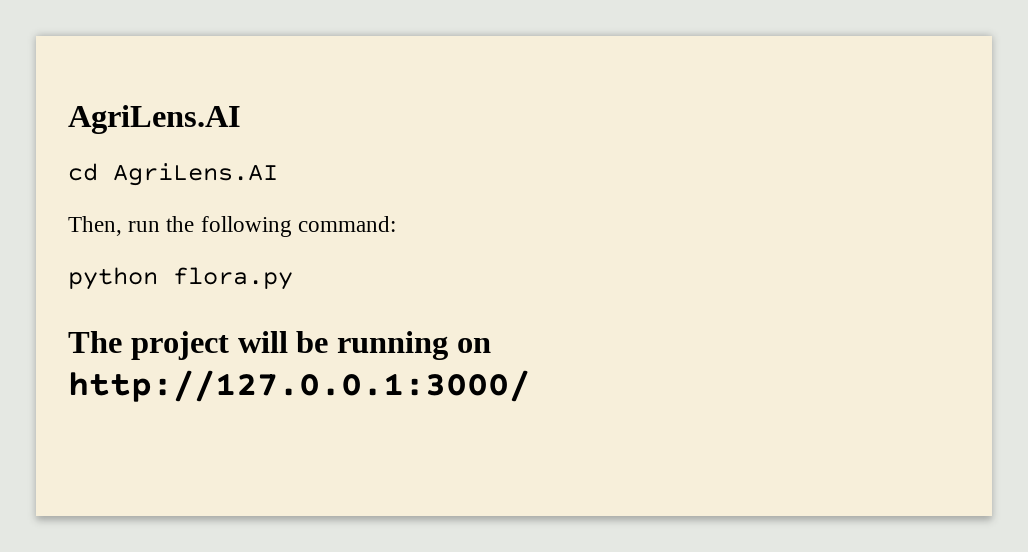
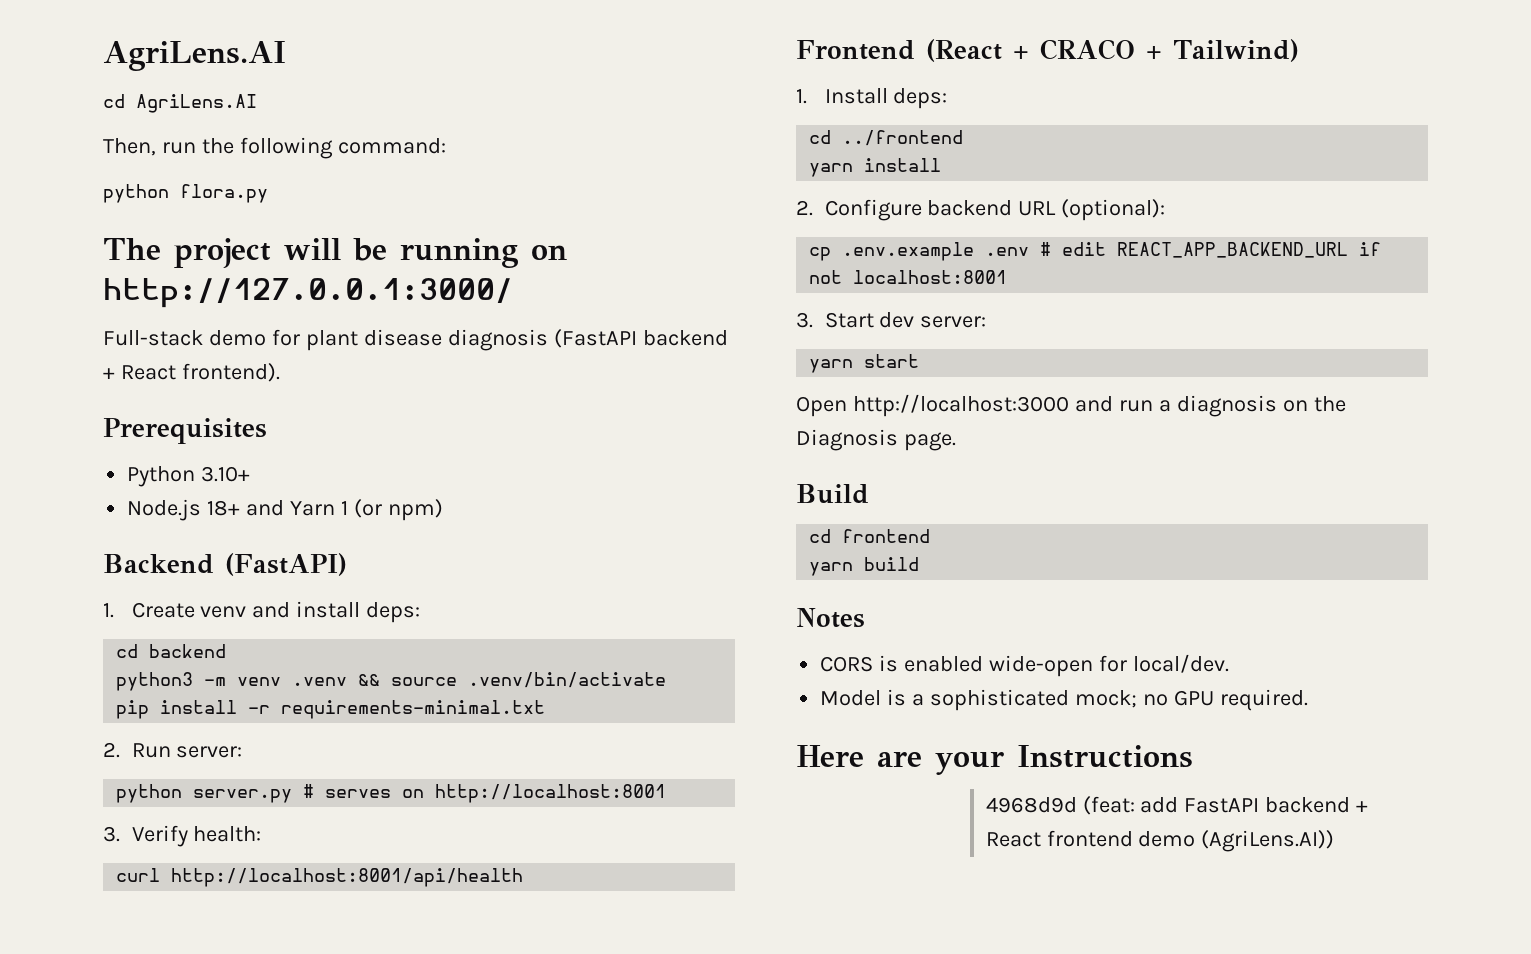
(530, 386) none -> [103,329,728,351] [103,363,280,382] [103,418,267,444] [127,466,251,487] [127,499,443,521] [103,553,347,576] [103,601,421,623] [116,644,227,658] [116,672,667,691] [116,700,546,719] [103,742,243,758] [116,784,667,803] [103,825,262,847] [116,868,524,887] [796,39,1299,62] [796,88,948,109] [809,130,964,146] [809,158,942,177] [796,199,1166,221] [809,242,1382,261] [809,270,1008,284] [796,312,987,328] [809,354,920,373] [796,394,1346,417] [796,429,956,451] [796,484,869,504] [809,529,931,543] [809,557,920,576] [796,608,865,628] [820,654,1229,677] [820,689,1308,711] [796,745,1193,775] [985,796,1369,815] [985,830,1335,852] // Full-stack demo for plant disease diagnosis (FastAPI backend + React frontend). // Prerequisites // Python 3.10+ // Node.js 18+ and Yarn 1 (or npm) // Backend (FastAPI) // 1. Create venv and install deps: // cd backend // python3 -m venv .venv && source .venv/bin/activate // pip install -r requirements-minimal.txt // 2. Run server: // python server.py # serves on http://localhost:8001 // 3. Verify health: // curl http://localhost:8001/api/health // Frontend (React + CRACO + Tailwind) // 1. Install deps: // cd ../frontend // yarn install // 2. Configure backend URL (optional): // cp .env.example .env # edit REACT_APP_BACKEND_URL if not localhost:8001 // 3. Start dev server: // yarn start // Open http://localhost:3000 and run a diagnosis on the Diagnosis page. // Build // cd frontend // yarn build // Notes // CORS is enabled wide-open for local/dev. // Model is a sophisticated mock; no GPU required. // Here are your Instructions // 4968d9d (feat: add FastAPI backend + React frontend demo (AgriLens.AI))

